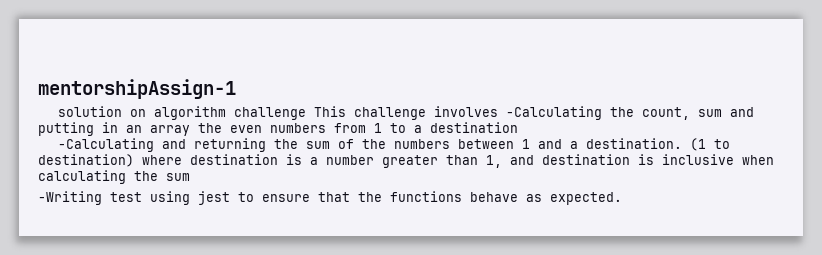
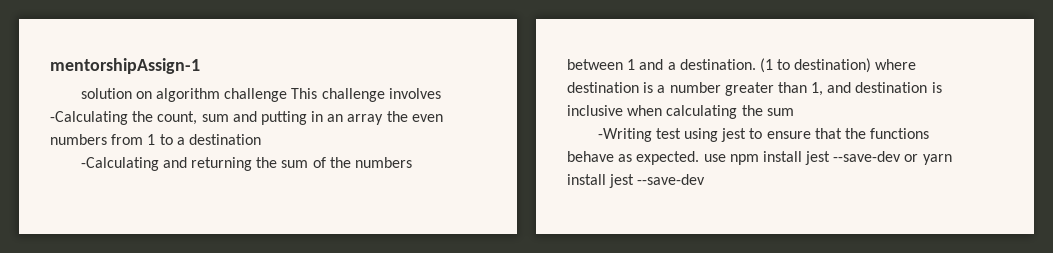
(622, 198) none -> [703,151,952,165] [567,174,706,188] use npm install jest --save-dev or yarn install jest --save-dev

